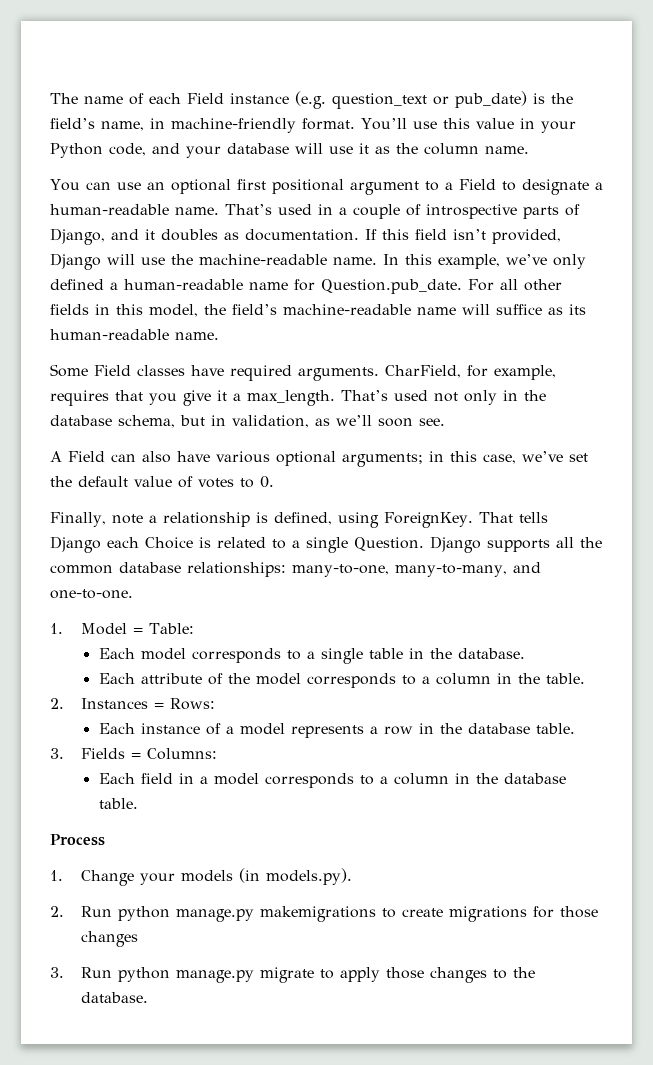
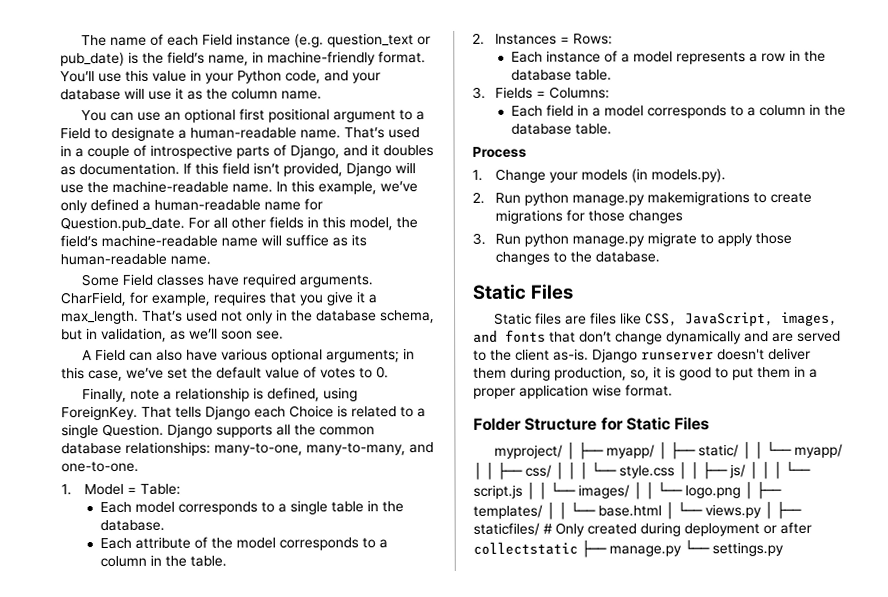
(149, 997) none -> [472,283,575,300] [494,311,839,327] [473,329,841,345] [473,347,811,363] [473,365,818,381] [473,384,673,399] [473,417,711,431] [494,440,844,460] [473,460,811,480] [473,480,782,500] [473,500,802,520] [473,521,812,537] [473,539,784,558] // Static Files // Static files are files like CSS, JavaScript, images, and fonts that don’t change dynamically and are served to the client as-is. Django runserver doesn't deliver them during production, so, it is good to put them in a proper application wise format. // Folder Structure for Static Files // myproject/ │ ├── myapp/ │ ├── static/ │ │ └── myapp/ │ │ ├── css/ │ │ │ └── style.css │ │ ├── js/ │ │ │ └── script.js │ │ └── images/ │ │ └── logo.png │ ├── templates/ │ │ └── base.html │ └── views.py │ ├── staticfiles/ # Only created during deployment or after collectstatic ├── manage.py └── settings.py

